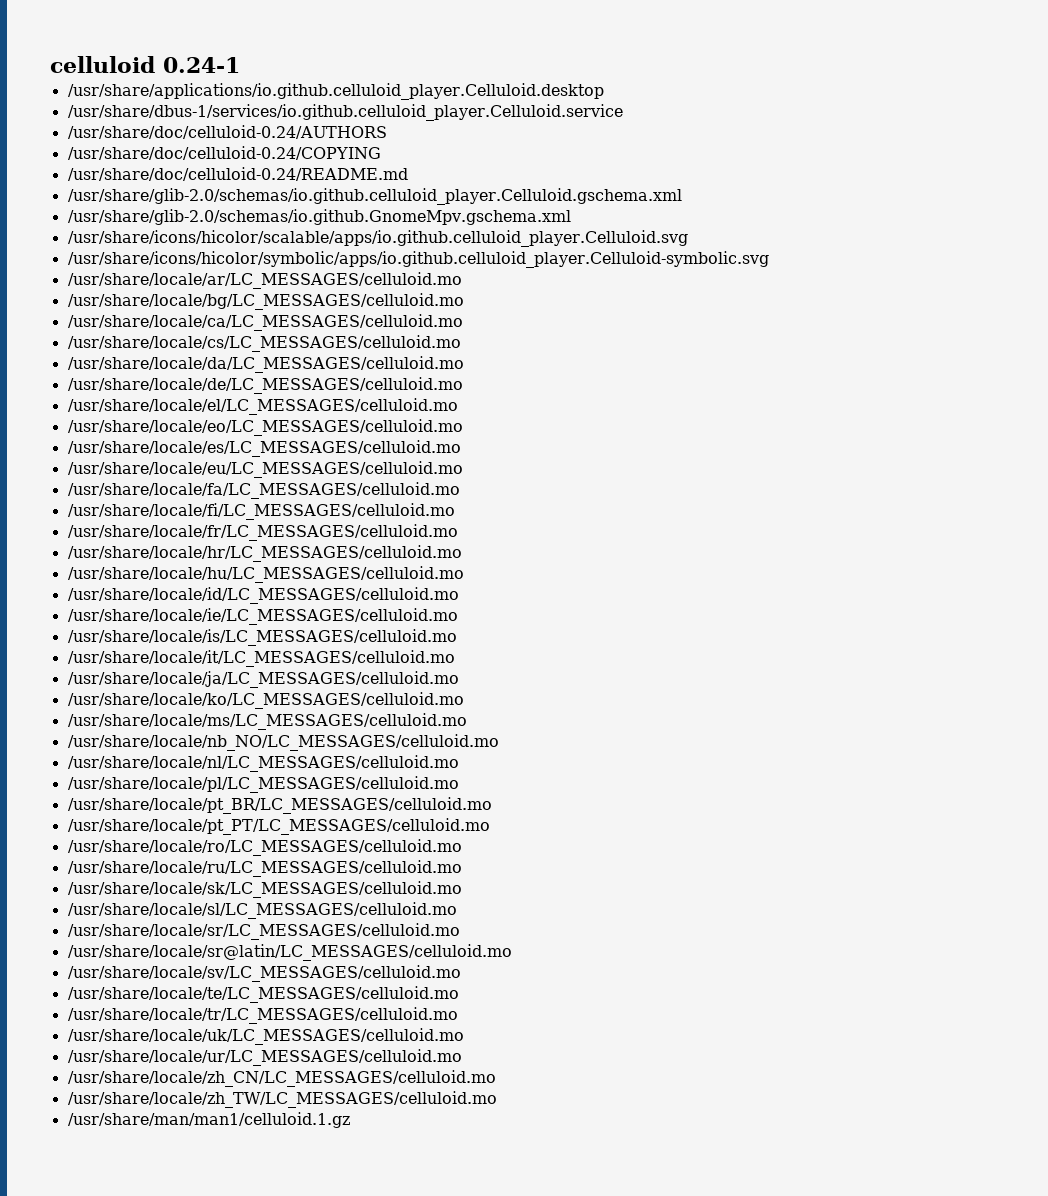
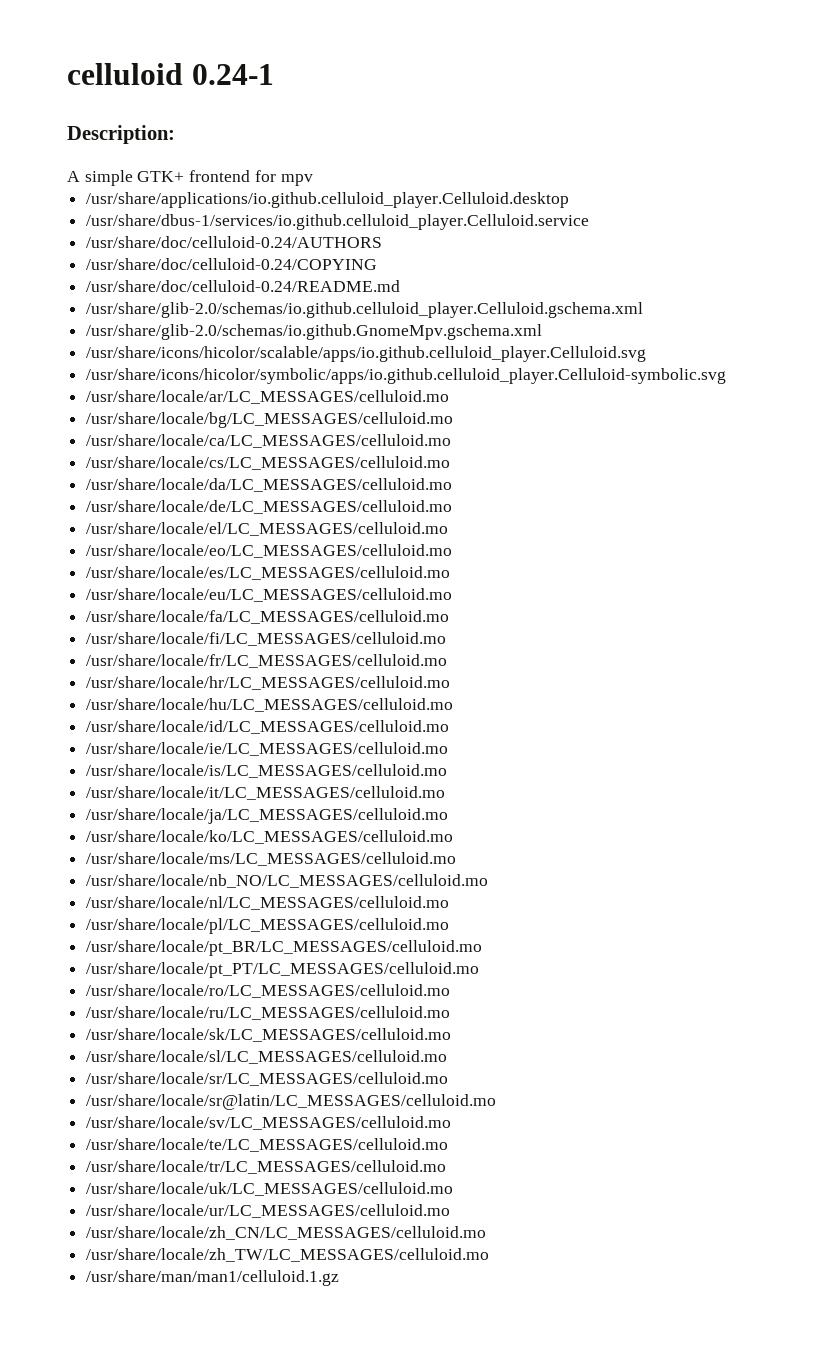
(240, 65) none -> [67,125,175,144] [67,170,313,186] // Description: // A simple GTK+ frontend for mpv

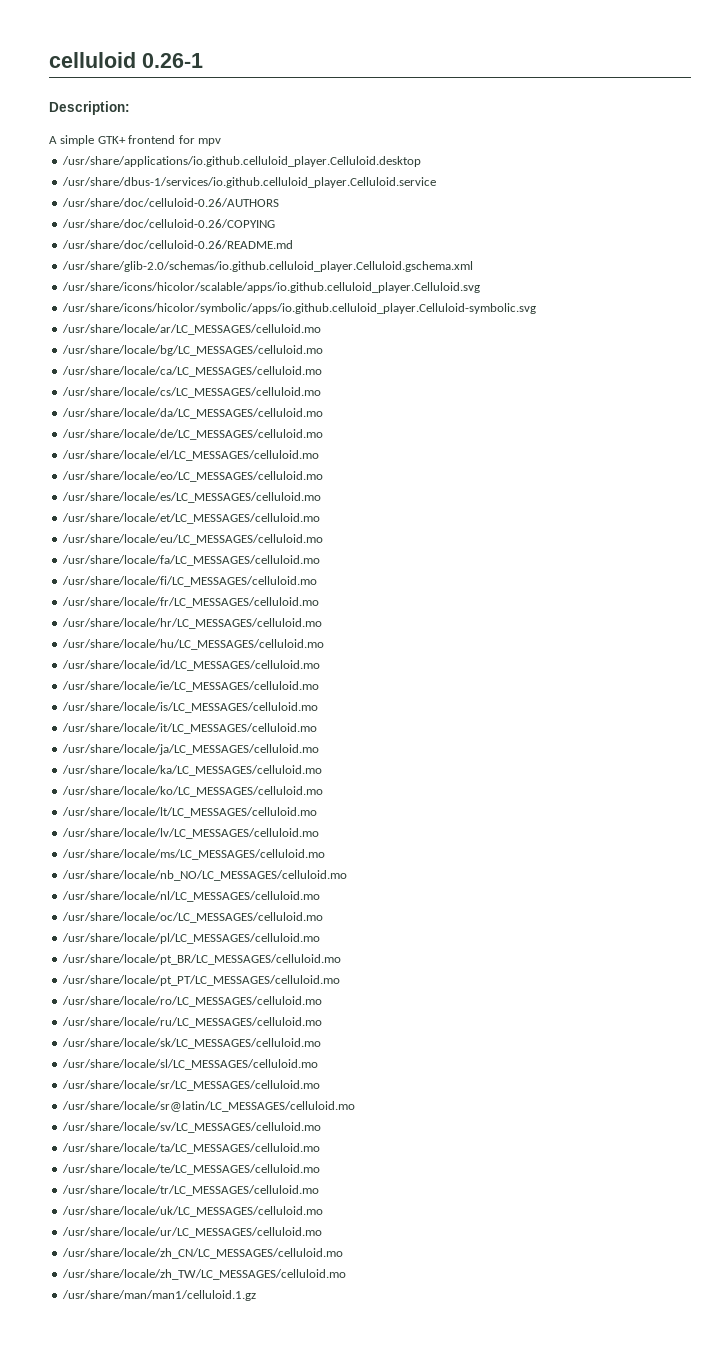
[191,64,274,85] 0.24-1 -> [142,53,203,68] 0.26-1
[86,236,383,248] [86,258,378,270] [86,280,401,292] /usr/share/doc/celluloid-0.24/AUTHORS // /usr/share/doc/celluloid-0.24/COPYING // /usr/share/doc/celluloid-0.24/README.md -> [61,198,279,207] [61,219,275,228] [61,240,293,249] /usr/share/doc/celluloid-0.26/AUTHORS // /usr/share/doc/celluloid-0.26/COPYING // /usr/share/doc/celluloid-0.26/README.md
[86,324,543,340] // /usr/share/glib-2.0/schemas/io.github.GnomeMpv.gschema.xml -> (473, 266) none
(451, 573) none -> [61,513,320,524] // /usr/share/locale/et/LC_MESSAGES/celluloid.mo
(449, 816) none -> [61,765,322,776] // /usr/share/locale/ka/LC_MESSAGES/celluloid.mo
(454, 837) none -> [61,807,317,818] [61,828,319,839] // /usr/share/locale/lt/LC_MESSAGES/celluloid.mo // /usr/share/locale/lv/LC_MESSAGES/celluloid.mo
(450, 903) none -> [61,912,323,923] // /usr/share/locale/oc/LC_MESSAGES/celluloid.mo
(452, 1123) none -> [61,1143,320,1154] // /usr/share/locale/ta/LC_MESSAGES/celluloid.mo

